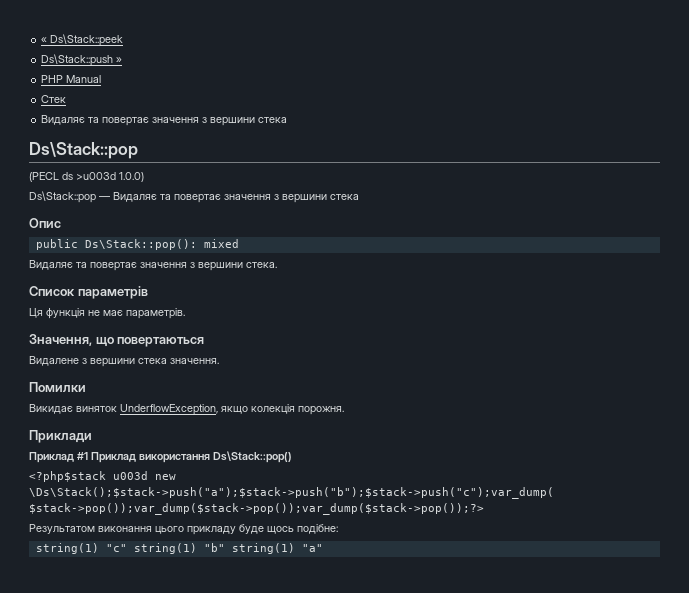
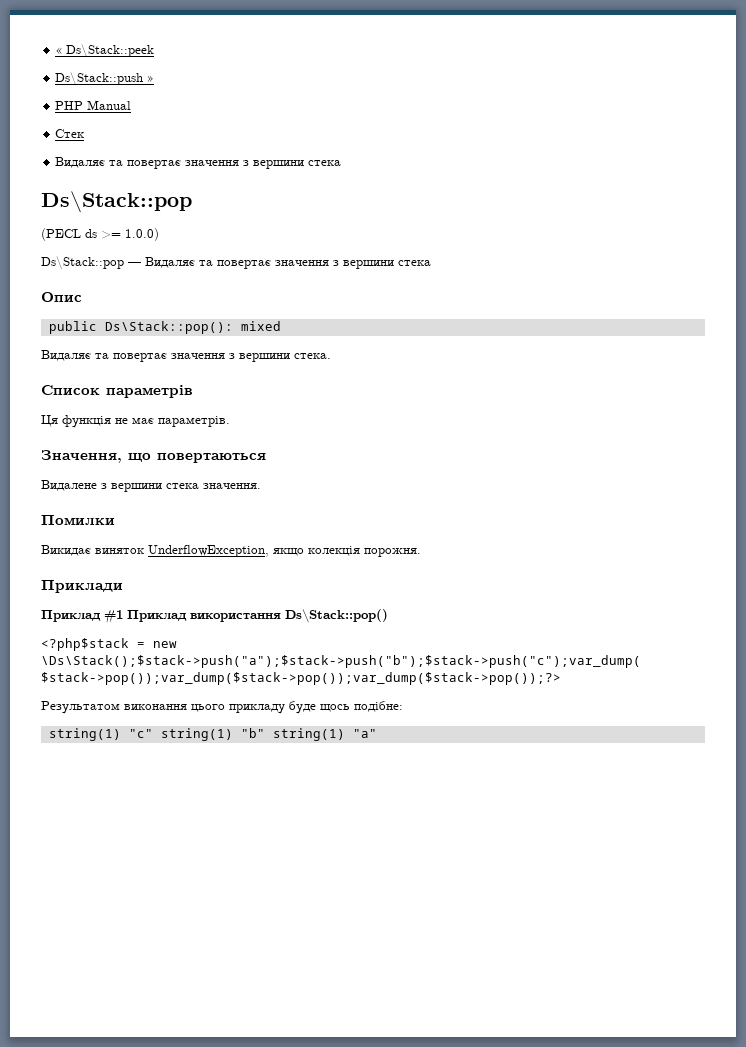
[76,172,116,180] >u003d -> [101,231,121,239] >=
[113,471,148,480] u003d -> [137,642,145,648] =

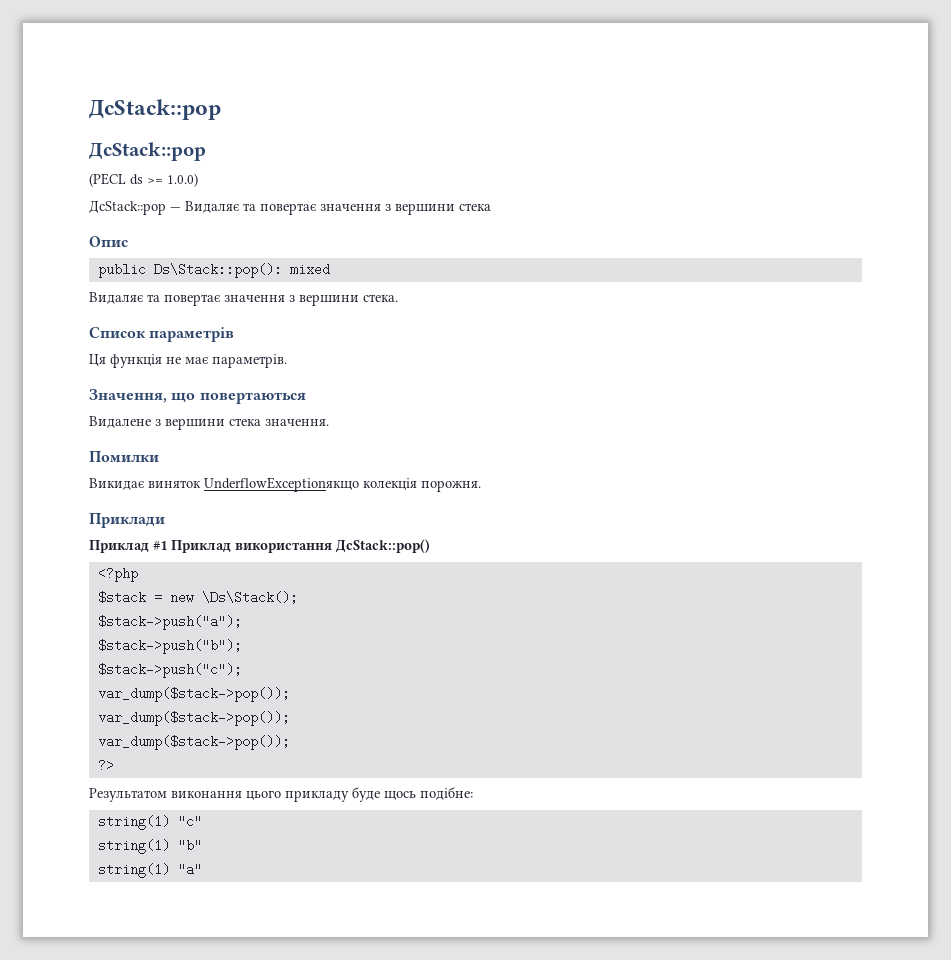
[55,44,155,58] [55,72,155,86] [55,100,132,110] [55,129,85,138] [55,157,342,169] [41,191,192,213] « Ds\Stack::peek // Ds\Stack::push » // PHP Manual // Стек // Видаляє та повертає значення з вершини стека // Ds\Stack::pop -> [89,99,221,120] [89,142,206,161] ДсStack::pop // ДсStack::pop
[41,256,124,270] Ds\Stack::pop -> [89,200,166,215] ДсStack::pop
[148,545,304,557] UnderflowException, якщо -> [204,477,359,492] UnderflowExceptionякщо
[285,609,388,623] [41,638,177,651] [41,655,641,668] [41,672,561,685] Ds\Stack::pop() // <?php$stack = new \Ds\Stack();$stack->push("a");$stack->push("b");$stack->push("c");var_dump( $stack->pop());var_dump($stack->pop());var_dump($stack->pop());?> -> [336,539,430,553] [97,567,138,582] [97,591,298,604] [97,615,242,630] [97,639,242,654] [97,663,242,678] [97,687,290,702] [97,711,290,726] [97,735,290,750] [97,759,114,772] ДсStack::pop() // <?php // $stack = new \Ds\Stack(); // $stack->push("a"); // $stack->push("b"); // $stack->push("c"); // var_dump($stack->pop()); // var_dump($stack->pop()); // var_dump($stack->pop()); // ?>
(153, 733) none -> (202, 821) //
(265, 733) none -> (202, 845) //

